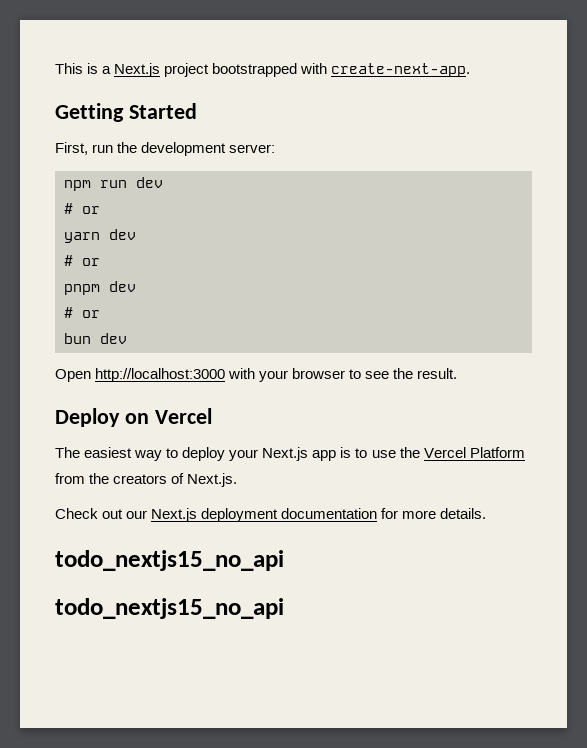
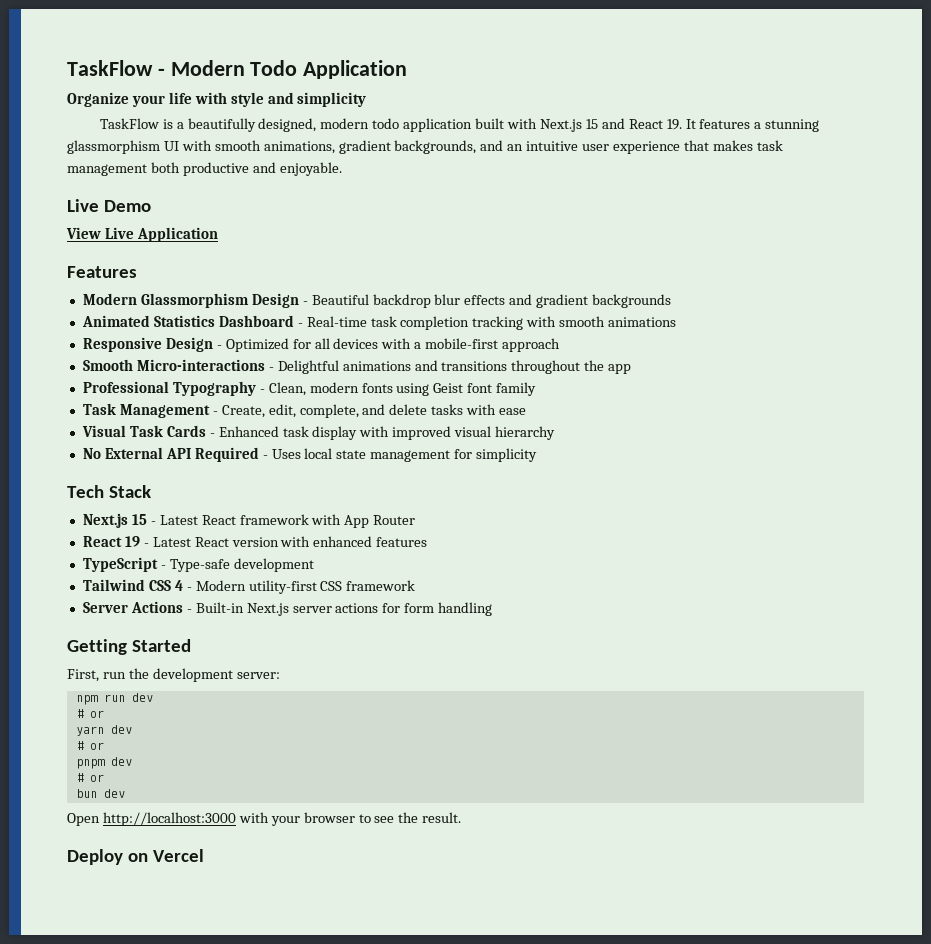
[55,63,471,77] This is a Next.js project bootstrapped with create-next-app. -> [67,60,408,79] [67,92,367,107] [99,118,820,132] [67,140,783,154] [67,162,342,176] [67,199,152,212] [66,227,218,242] [67,266,137,278] [82,293,672,308] [81,315,677,330] [82,337,561,352] [82,359,632,374] [82,381,537,396] [82,403,527,418] [81,425,556,440] [82,447,538,462] [67,485,152,498] [82,513,416,528] [82,536,428,547] [82,557,314,572] [82,579,416,594] [82,601,493,616] TaskFlow - Modern Todo Application // Organize your life with style and simplicity // TaskFlow is a beautifully designed, modern todo application built with Next.js 15 and React 19. It features a stunning glassmorphism UI with smooth animations, gradient backgrounds, and an intuitive user experience that makes task management both productive and enjoyable. // Live Demo // View Live Application // Features // Modern Glassmorphism Design - Beautiful backdrop blur effects and gradient backgrounds // Animated Statistics Dashboard - Real-time task completion tracking with smooth animations // Responsive Design - Optimized for all devices with a mobile-first approach // Smooth Micro-interactions - Delightful animations and transitions throughout the app // Professional Typography - Clean, modern fonts using Geist font family // Task Management - Create, edit, complete, and delete tasks with ease // Visual Task Cards - Enhanced task display with improved visual hierarchy // No External API Required - Uses local state management for simplicity // Tech Stack // Next.js 15 - Latest React framework with App Router // React 19 - Latest React version with enhanced features // TypeScript - Type-safe development // Tailwind CSS 4 - Modern utility-first CSS framework // Server Actions - Built-in Next.js server actions for form handling
[55,447,525,461] [55,473,238,487] [55,508,487,522] [55,550,284,571] [55,598,284,619] // The easiest way to deploy your Next.js app is to use the Vercel Platform from the creators of Next.js. // Check out our Next.js deployment documentation for more details. // todo_nextjs15_no_api // todo_nextjs15_no_api -> (205, 855) none

